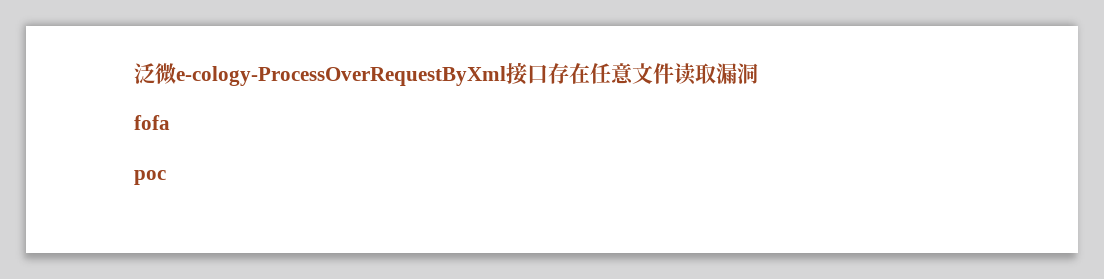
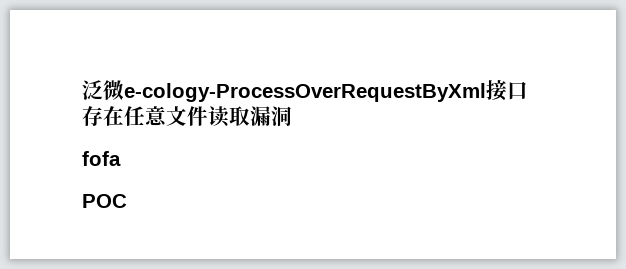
[134,170,166,185] poc -> [82,194,127,208] POC

